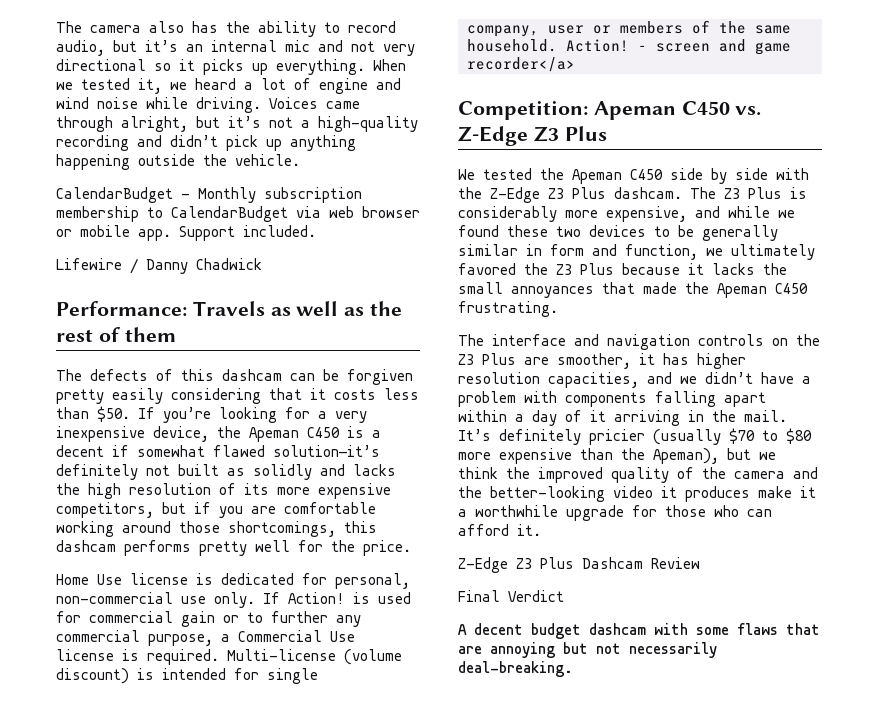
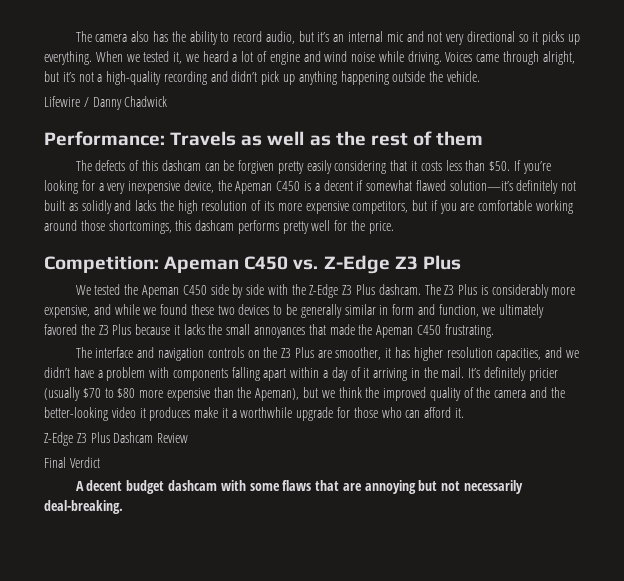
[56,187,362,203] [56,206,420,222] [56,225,316,241] // CalendarBudget - Monthly subscription membership to CalendarBudget via web browser or mobile app. Support included. -> (480, 76) none
[56,573,410,589] [56,592,411,608] [56,611,361,627] [56,630,355,646] [56,649,402,665] [56,668,318,684] [467,20,791,37] [467,39,791,55] [467,57,575,72] // Home Use license is dedicated for personal, non-commercial use only. If Action! is used for commercial gain or to further any commercial purpose, a Commercial Use license is required. Multi-license (volume discount) is intended for single // company, user or members of the same household. Action! - screen and game recorder</a> -> (394, 227) none

